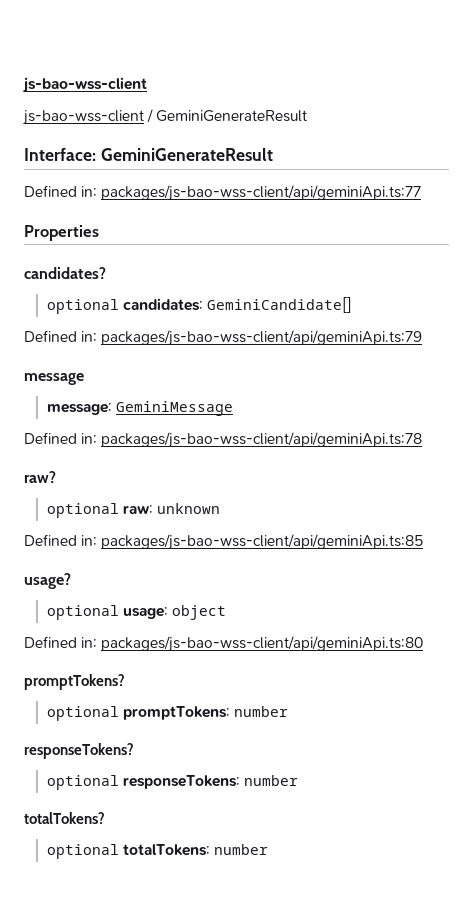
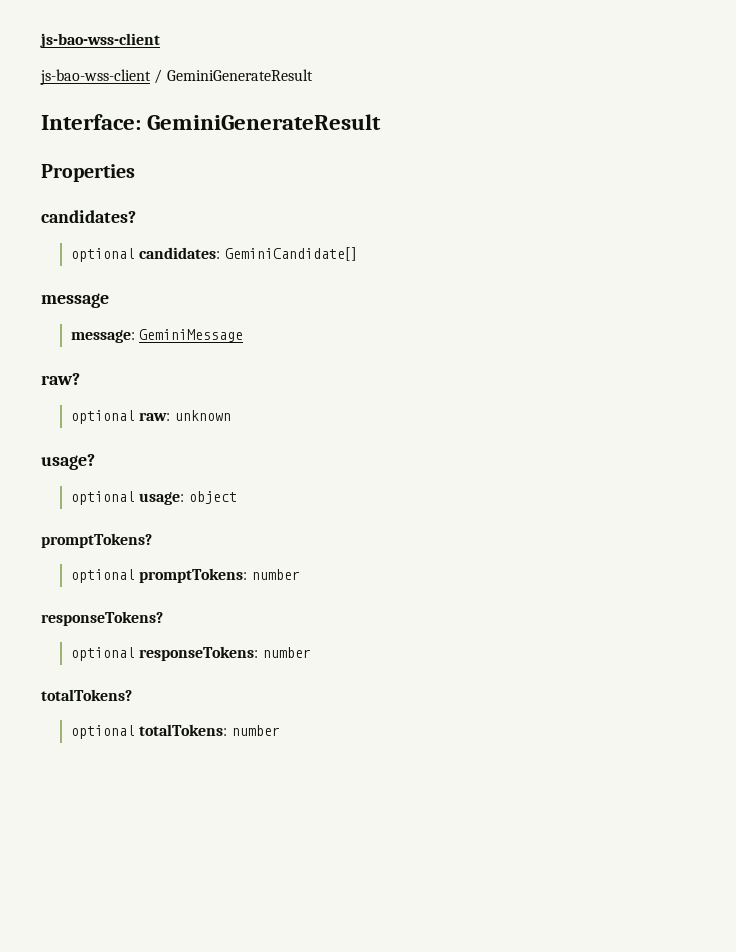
[24,185,422,201] // Defined in: packages/js-bao-wss-client/api/geminiApi.ts:77 -> (382, 122) none
[24,330,423,346] // Defined in: packages/js-bao-wss-client/api/geminiApi.ts:79 -> (357, 254) none
[24,432,423,448] // Defined in: packages/js-bao-wss-client/api/geminiApi.ts:78 -> (244, 335) none
[24,534,424,550] // Defined in: packages/js-bao-wss-client/api/geminiApi.ts:85 -> (231, 415) none
[24,636,424,652] // Defined in: packages/js-bao-wss-client/api/geminiApi.ts:80 -> (237, 497) none

